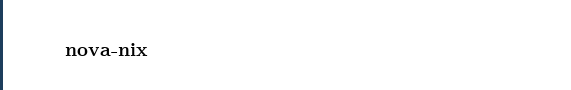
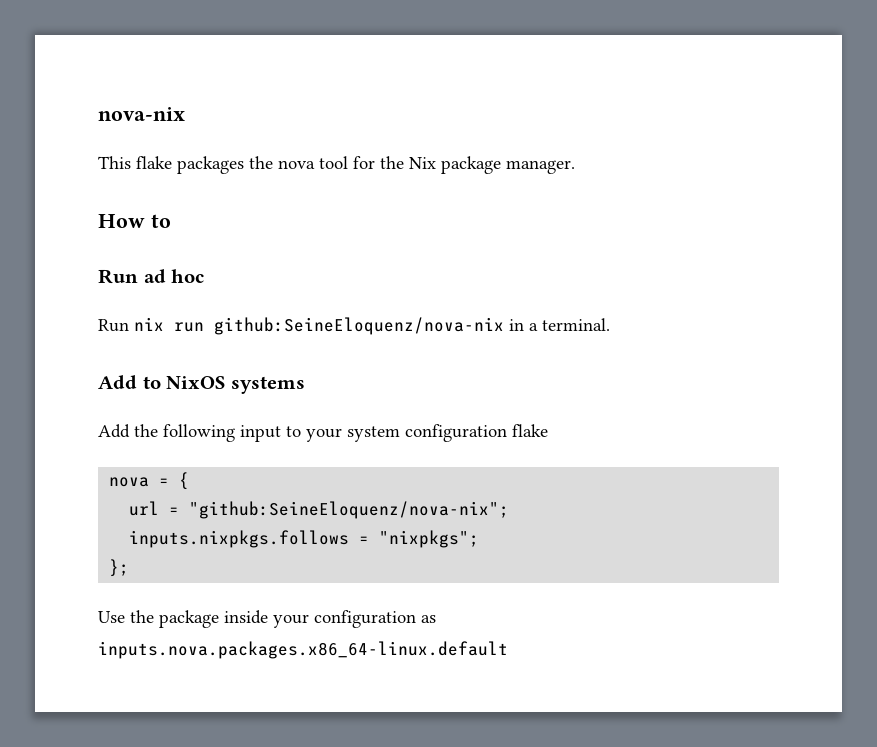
(148, 49) none -> [98,156,575,174] [98,214,171,228] [98,269,205,284] [98,317,610,335] [98,375,305,394] [98,424,548,442] [109,472,190,490] [129,501,510,519] [129,530,480,548] [109,559,130,577] [98,610,436,628] [98,641,508,659] // This flake packages the nova tool for the Nix package manager. // How to // Run ad hoc // Run nix run github:SeineEloquenz/nova-nix in a terminal. // Add to NixOS systems // Add the following input to your system configuration flake // nova = { // url = "github:SeineEloquenz/nova-nix"; // inputs.nixpkgs.follows = "nixpkgs"; // }; // Use the package inside your configuration as inputs.nova.packages.x86_64-linux.default

